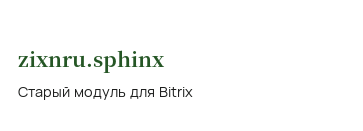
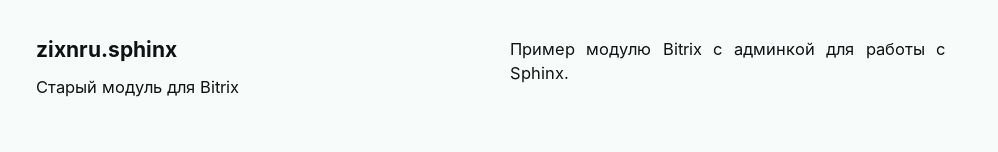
(193, 92) none -> [510,42,945,59] [510,66,569,83] // Пример модулю Bitrix с админкой для работы с Sphinx.

